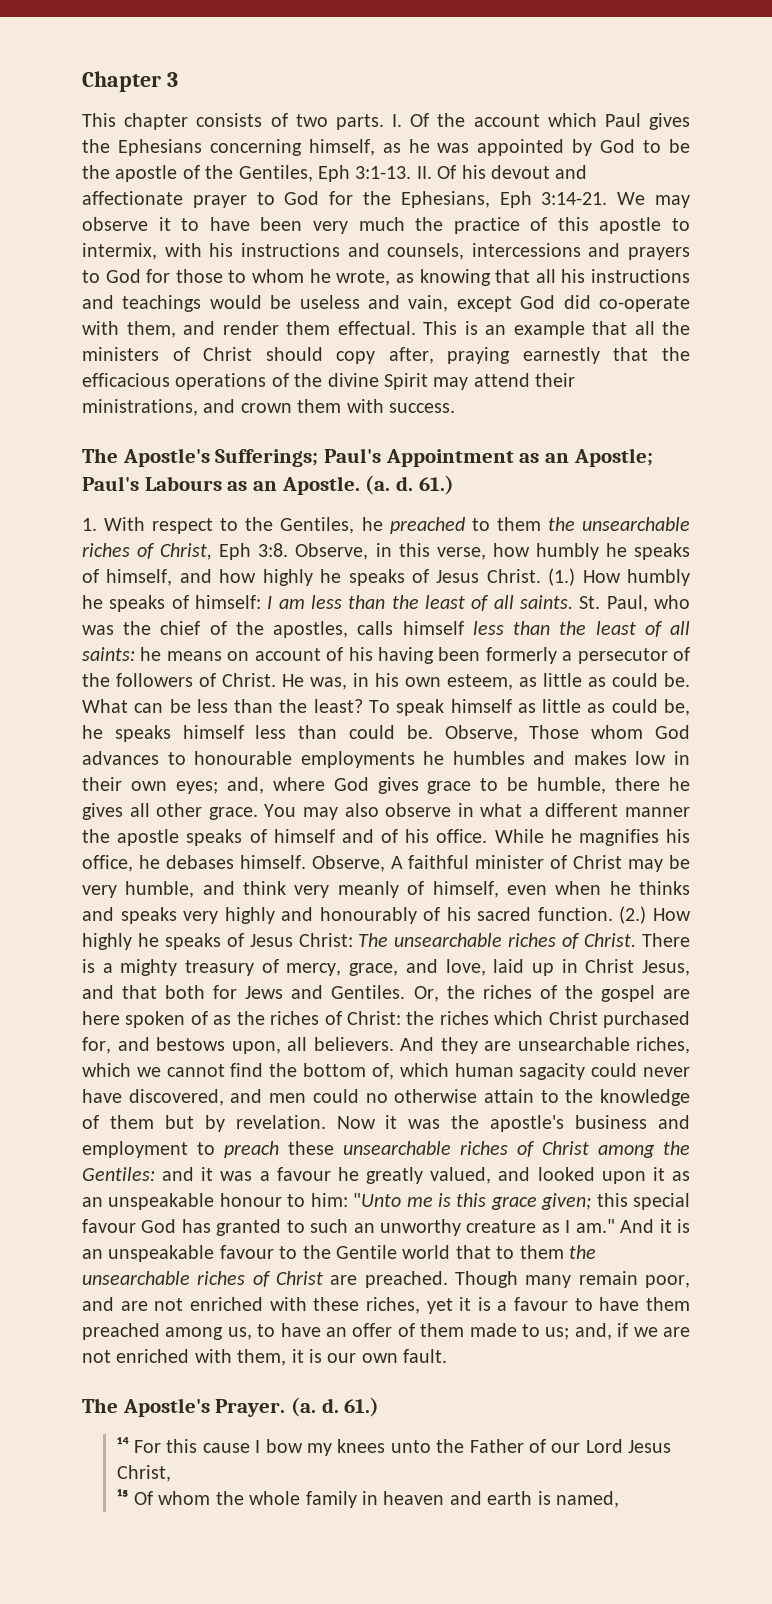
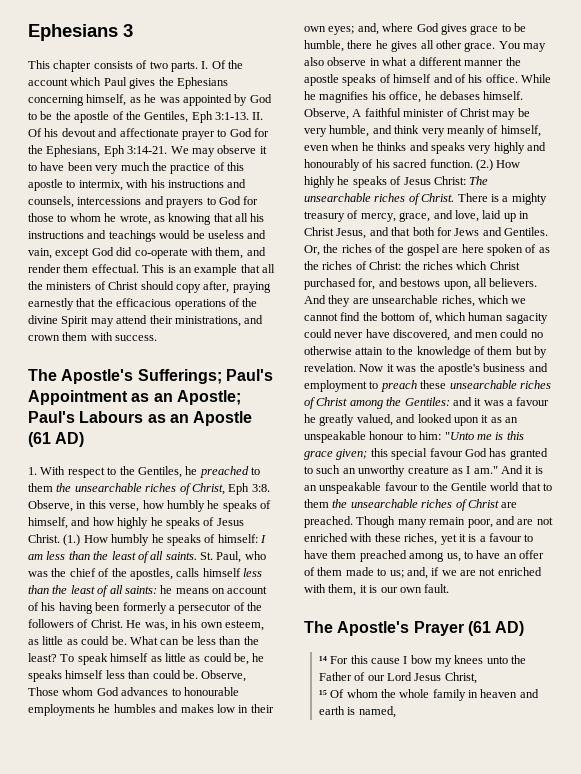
[82,71,161,92] Chapter -> [28,24,118,41] Ephesians
[281,475,454,495] Apostle. (a. d. 61.) -> [193,411,253,426] [28,432,85,447] Apostle (61 AD)
[215,1397,380,1417] Prayer. (a. d. 61.) -> [413,621,525,636] Prayer (61 AD)

